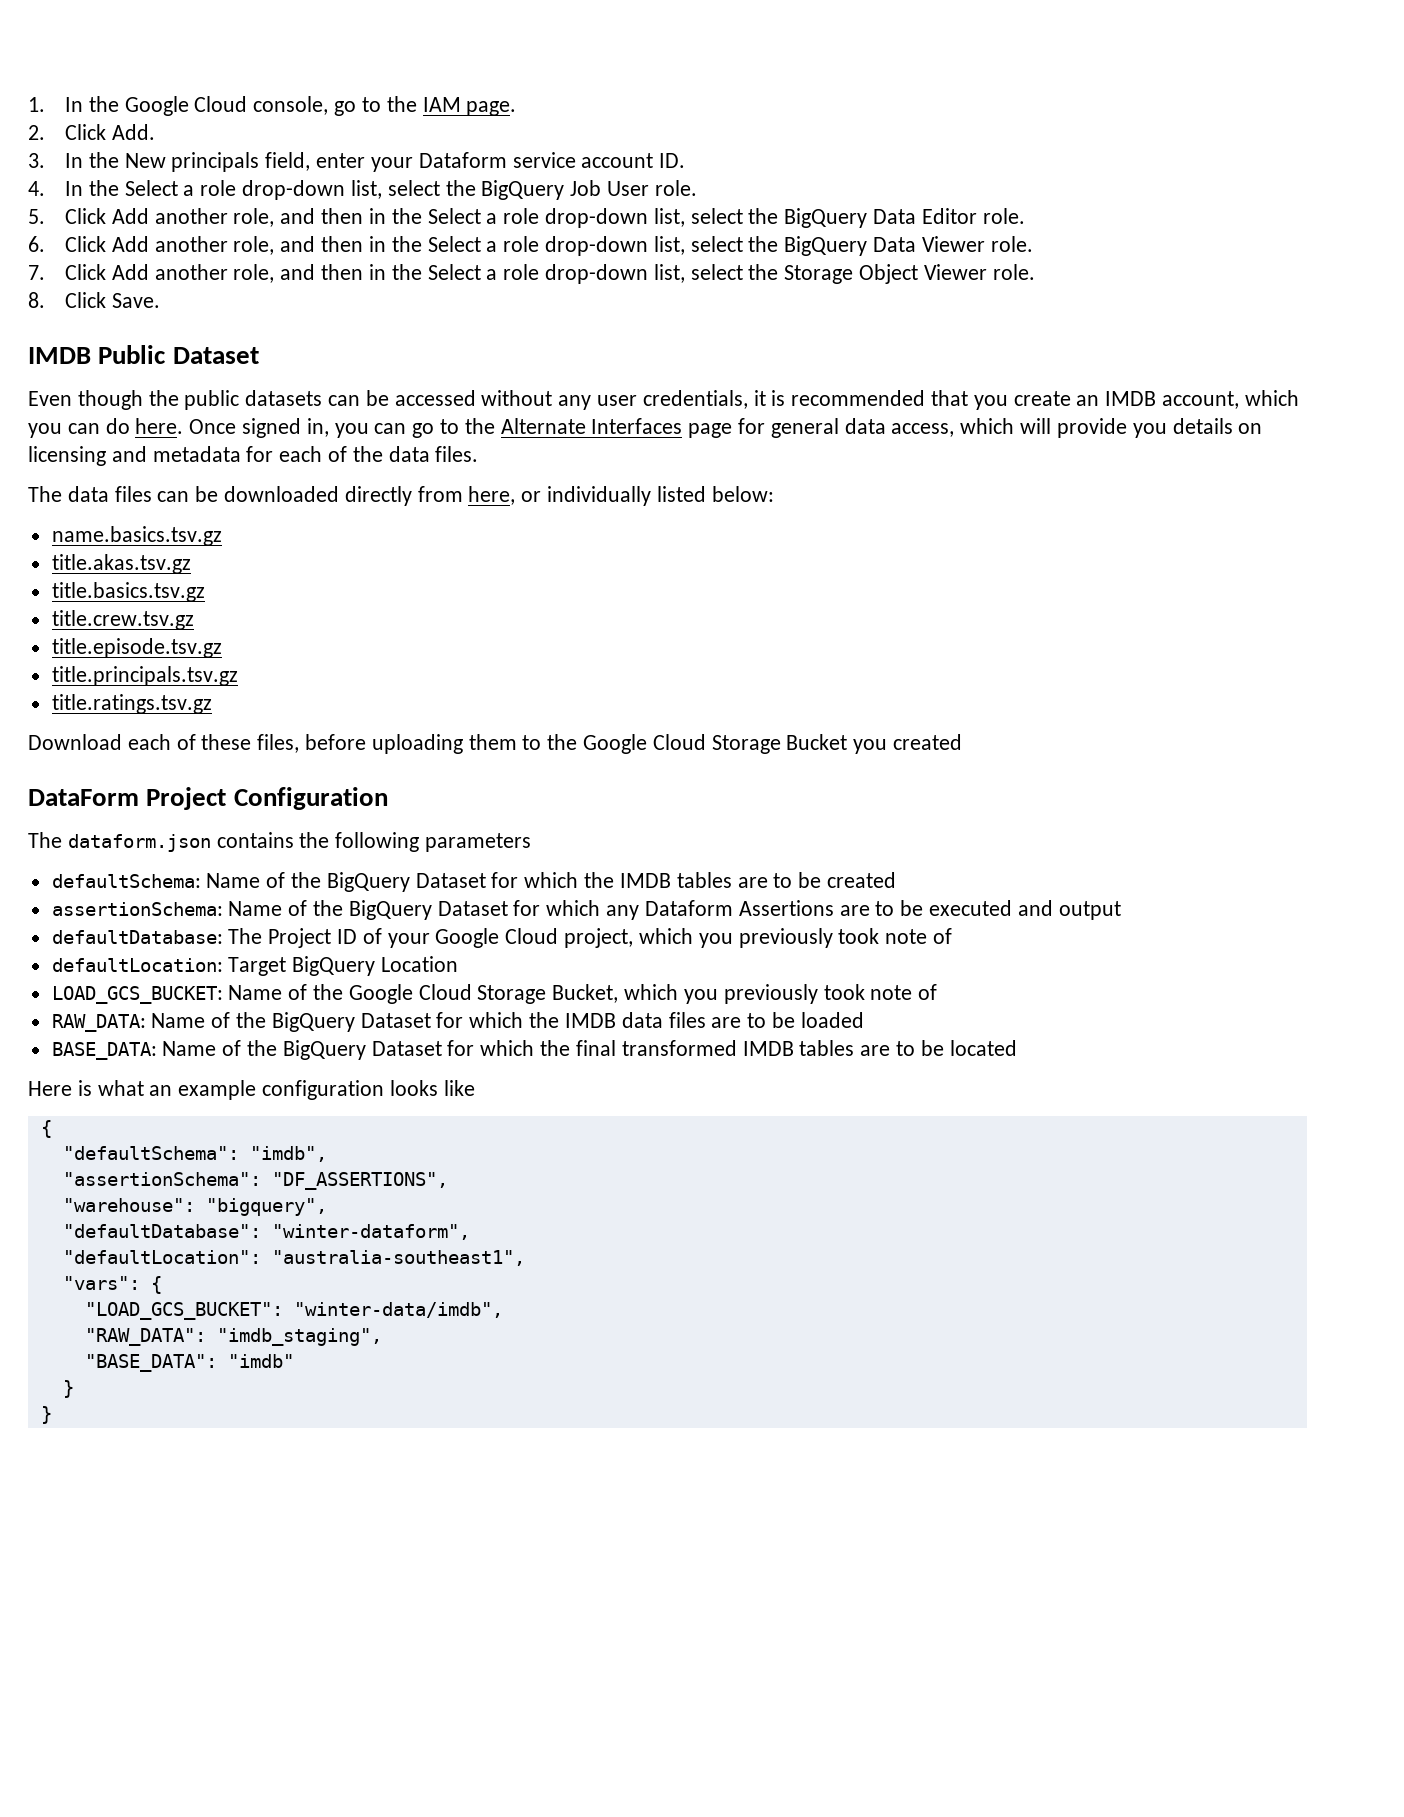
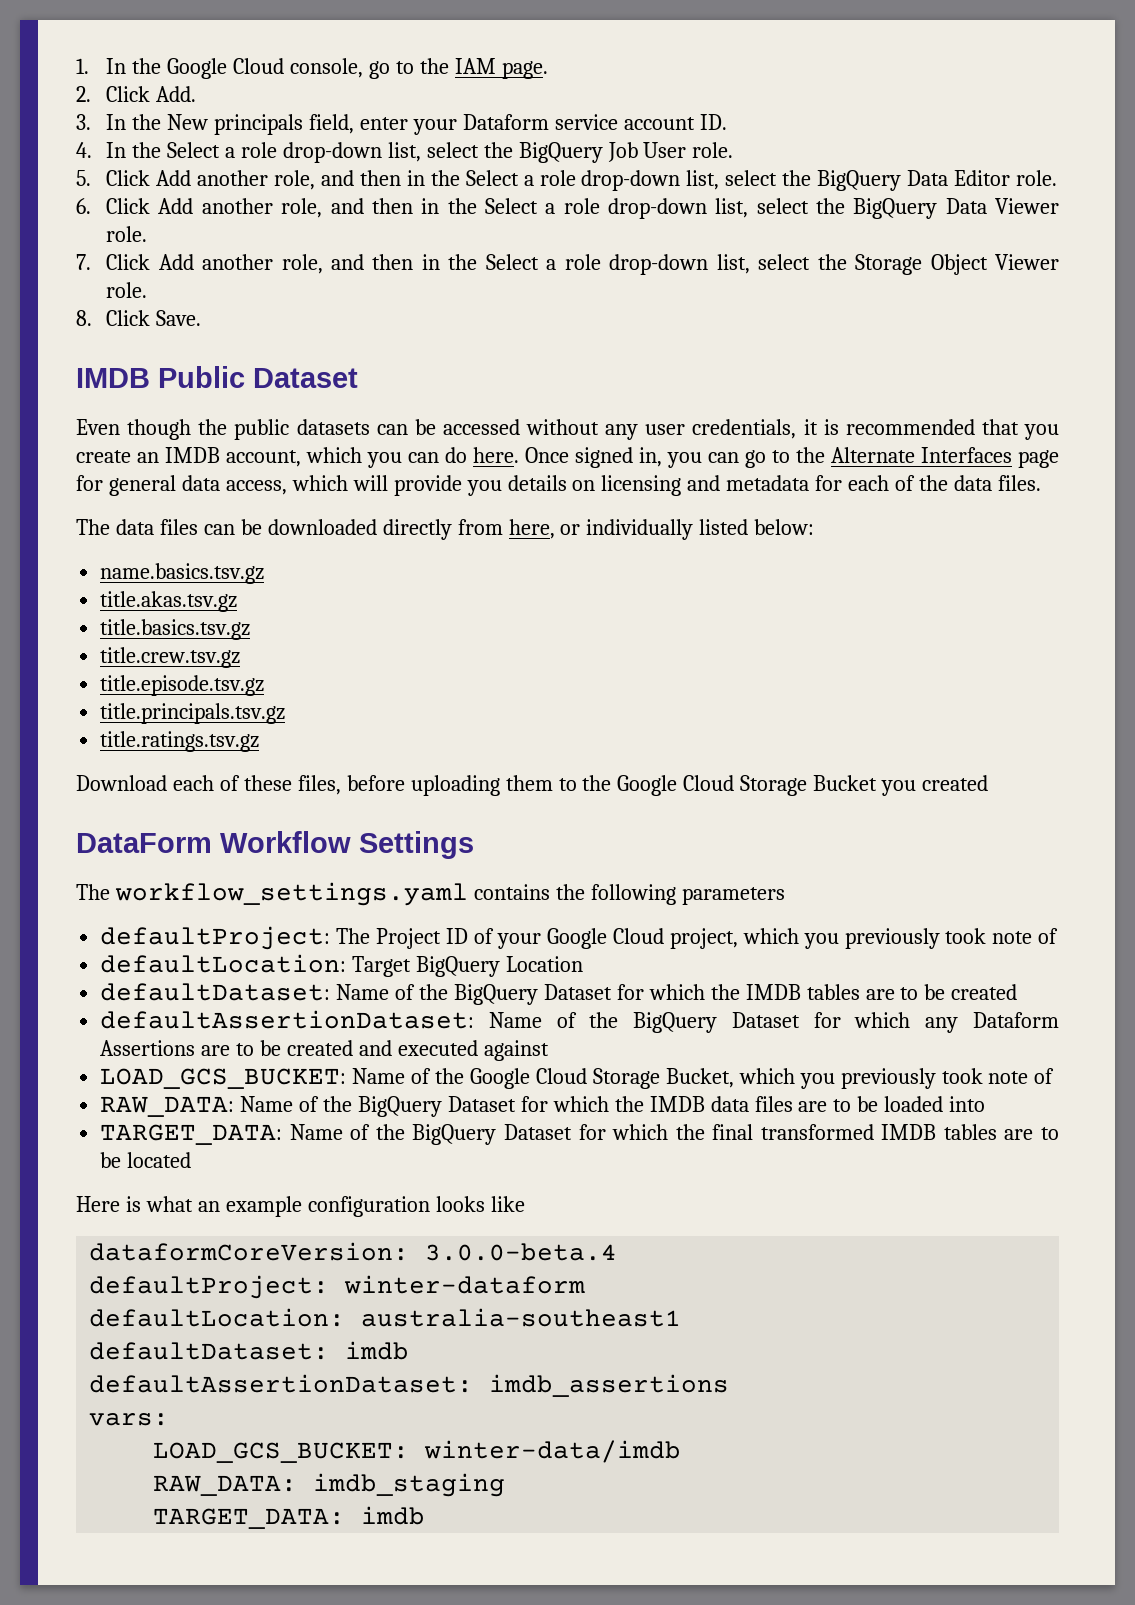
[146,787,388,810] [28,832,211,852] Project Configuration // The dataform.json -> [220,831,474,859] [76,882,468,906] Workflow Settings // The workflow_settings.yaml
[51,872,896,892] [51,900,1121,920] [51,930,223,944] defaultSchema: Name of the BigQuery Dataset for which the IMDB tables are to be created // assertionSchema: Name of the BigQuery Dataset for which any Dataform Assertions are to be executed and output // defaultDatabase: -> [100,926,331,950] defaultProject:
(459, 964) none -> [100,983,1018,1005] [100,1010,1059,1033] [100,1040,549,1061] // defaultDataset: Name of the BigQuery Dataset for which the IMDB tables are to be created // defaultAssertionDataset: Name of the BigQuery Dataset for which any Dataform Assertions are to be created and executed against
[51,1042,157,1060] // BASE_DATA: -> [949,1096,986,1112] [100,1124,283,1145] into // TARGET_DATA:
[40,1120,52,1138] [62,1146,327,1162] [62,1172,448,1190] [62,1198,327,1216] [62,1224,470,1240] [62,1250,525,1266] [62,1276,162,1294] [84,1302,503,1320] [84,1328,382,1346] [84,1354,294,1372] [62,1380,74,1398] [40,1406,52,1424] { // "defaultSchema": "imdb", // "assertionSchema": "DF_ASSERTIONS", // "warehouse": "bigquery", // "defaultDatabase": "winter-dataform", // "defaultLocation": "australia-southeast1", // "vars": { // "LOAD_GCS_BUCKET": "winter-data/imdb", // "RAW_DATA": "imdb_staging", // "BASE_DATA": "imdb" // } // } -> [89,1242,618,1261] [89,1275,586,1299] [89,1308,682,1327] [89,1341,410,1360] [89,1374,730,1397] [89,1413,170,1426] [153,1440,682,1463] [153,1473,506,1497] [153,1506,426,1529] dataformCoreVersion: 3.0.0-beta.4 // defaultProject: winter-dataform // defaultLocation: australia-southeast1 // defaultDataset: imdb // defaultAssertionDataset: imdb_assertions // vars: // LOAD_GCS_BUCKET: winter-data/imdb // RAW_DATA: imdb_staging // TARGET_DATA: imdb

